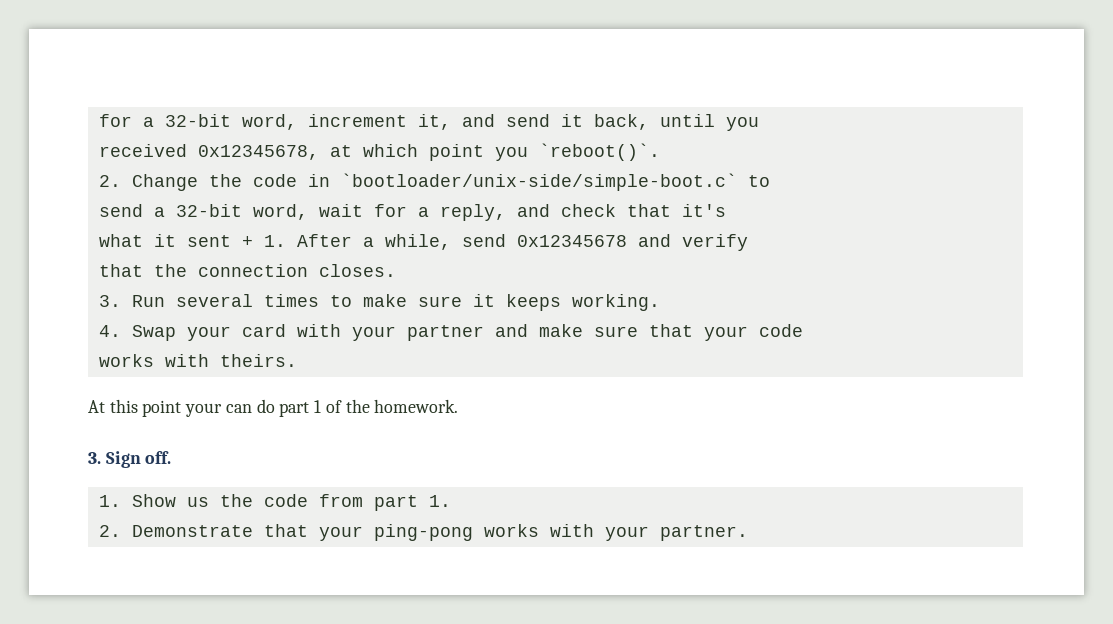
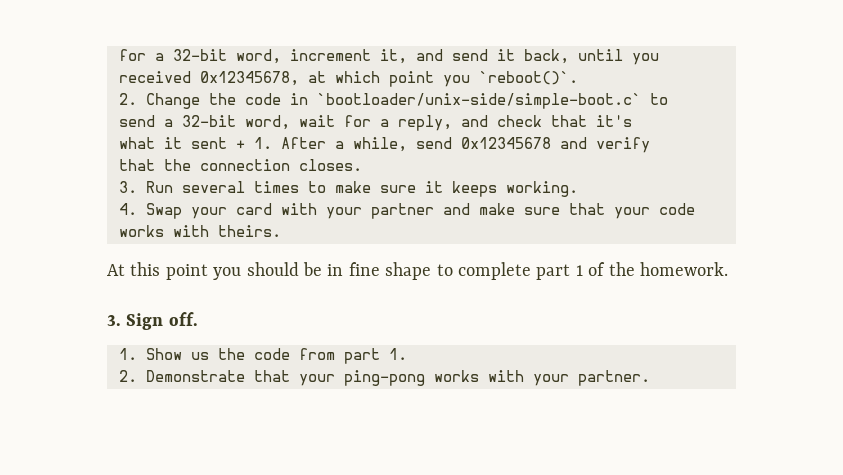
[185,399,275,417] your can do -> [213,262,531,280] you should be in fine shape to complete

